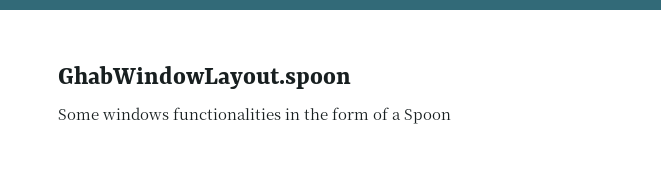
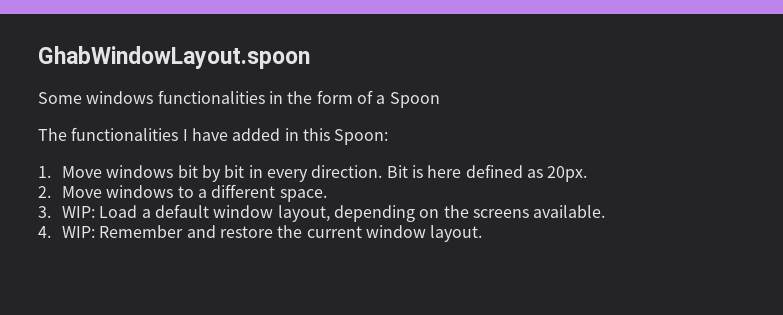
(452, 116) none -> [38,127,389,145] [38,164,588,182] [38,184,327,202] [38,204,606,222] [38,225,483,242] // The functionalities I have added in this Spoon: // 1. Move windows bit by bit in every direction. Bit is here defined as 20px. // 2. Move windows to a different space. // 3. WIP: Load a default window layout, depending on the screens available. // 4. WIP: Remember and restore the current window layout.

